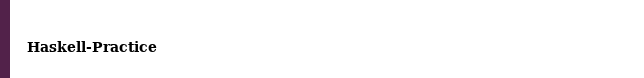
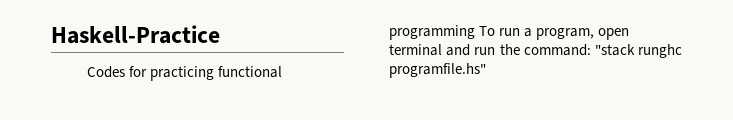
(157, 46) none -> [86,66,282,81] [389,25,630,40] [389,44,682,58] [389,63,486,78] // Codes for practicing functional programming To run a program, open terminal and run the command: "stack runghc programfile.hs"

